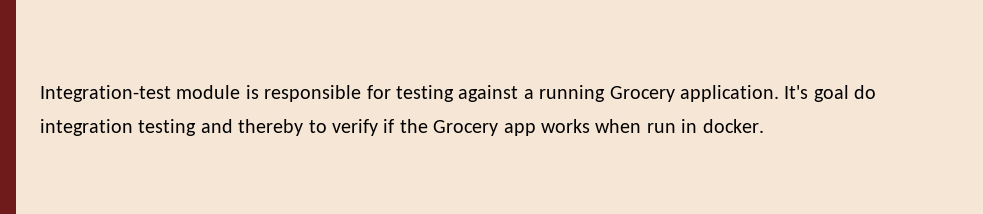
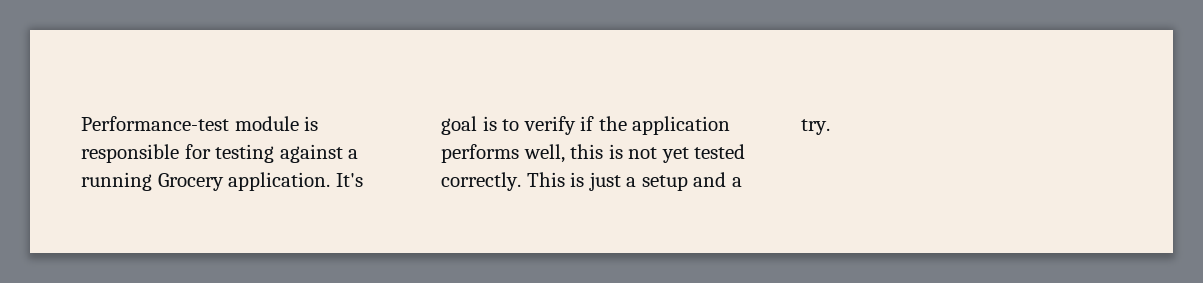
[40,85,171,102] Integration-test -> [81,116,229,131] Performance-test
[854,85,877,99] [40,119,764,136] do integration testing and thereby to verify if the Grocery app works when run in docker. -> [482,116,731,135] [441,144,746,163] [441,172,742,191] [801,119,830,135] is to verify if the application performs well, this is not yet tested correctly. This is just a setup and a try.

